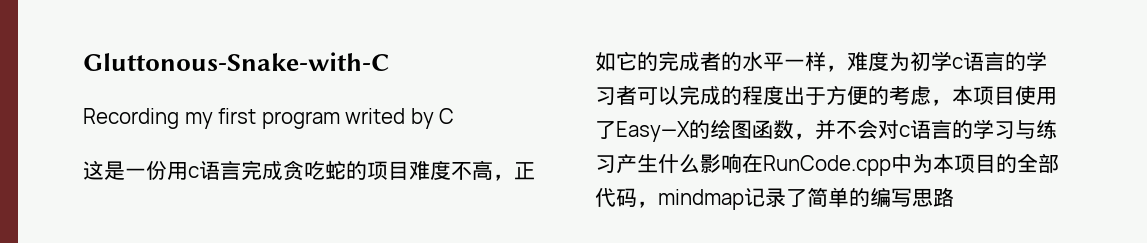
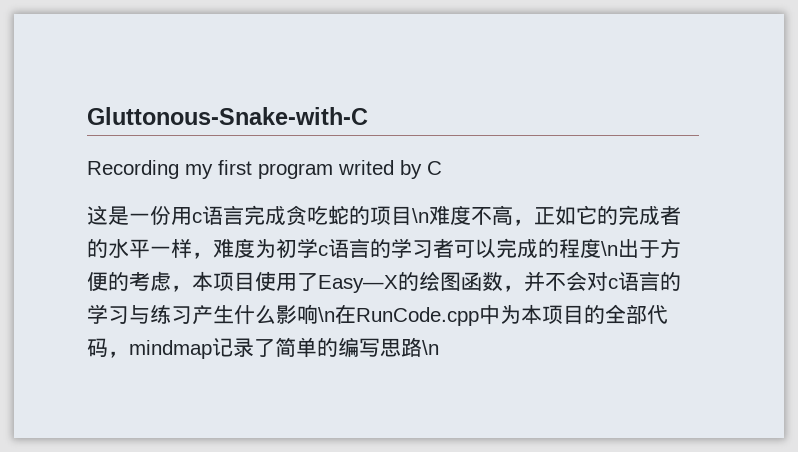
(409, 170) none -> [412,208,429,223] \n
(784, 95) none -> [601,241,618,256] \n
(742, 163) none -> [318,307,335,322] \n
(954, 197) none -> [422,340,439,355] \n

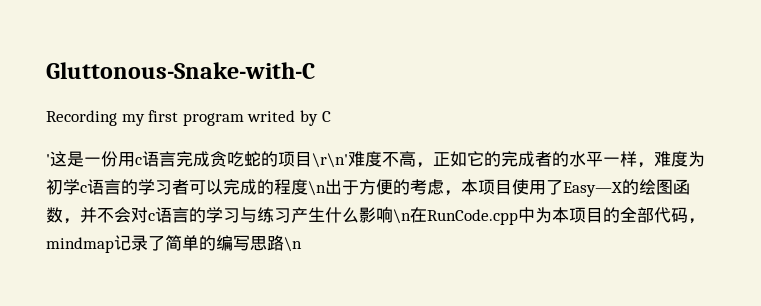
(442, 168) none -> [46,154,50,165] '
[412,208,429,223] \n -> [312,153,348,168] \r\n'

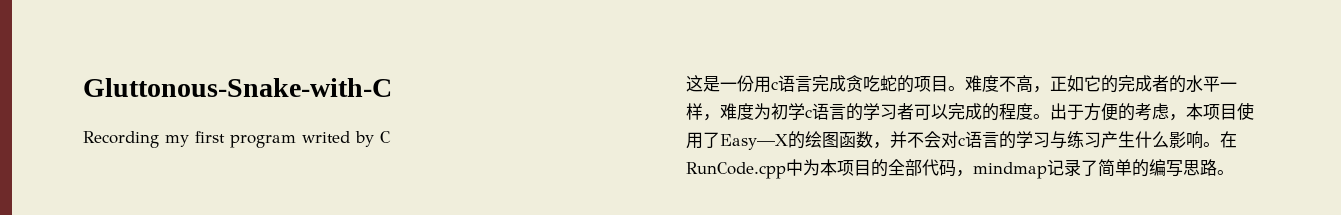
[46,154,50,165] ' -> (391, 137) none
[312,153,348,168] \r\n' -> [948,86,965,91] 。
[308,181,326,196] \n -> [1033,114,1050,119] 。
[393,209,411,224] \n -> [1203,142,1220,147] 。
[284,237,302,252] \n -> [1217,170,1234,175] 。

